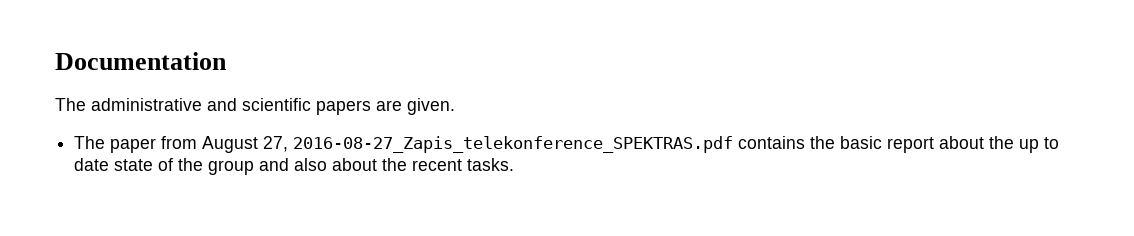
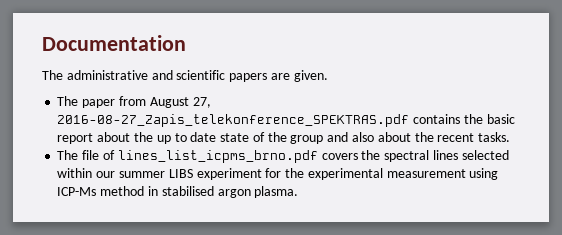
(515, 164) none -> [57,150,509,163] [57,168,499,180] [57,186,299,198] // The file of lines_list_icpms_brno.pdf covers the spectral lines selected within our summer LIBS experiment for the experimental measurement using ICP-Ms method in stabilised argon plasma.

